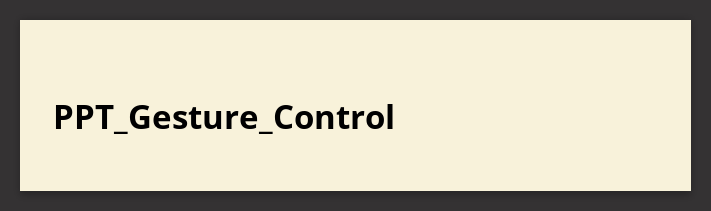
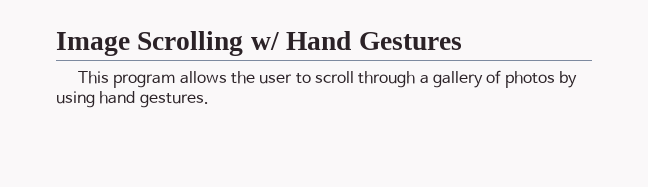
[53,104,395,134] PPT_Gesture_Control -> [56,31,462,56] [78,70,577,88] [56,91,209,108] Image Scrolling w/ Hand Gestures // This program allows the user to scroll through a gallery of photos by using hand gestures.

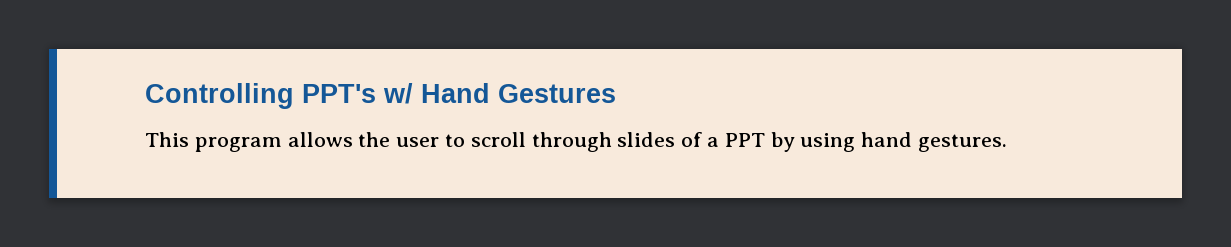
[56,31,244,56] Image Scrolling -> [145,83,376,109] Controlling PPT's
[419,70,555,88] a gallery of photos -> [617,132,765,147] slides of a PPT

